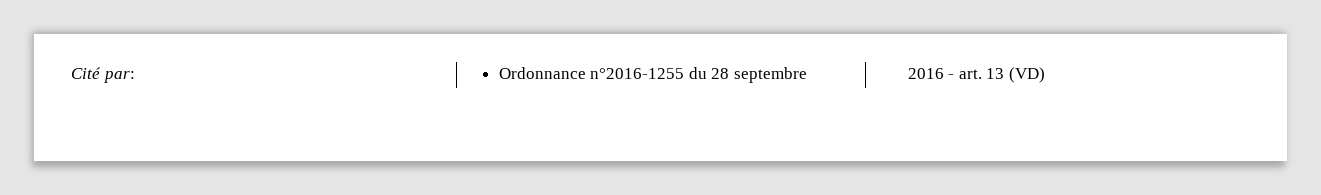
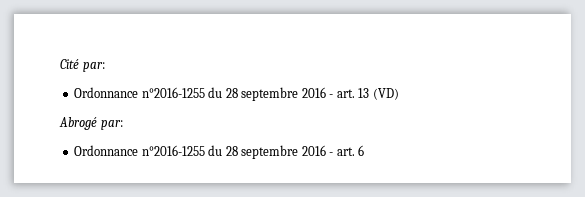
(1046, 75) none -> [59,117,123,130] [74,145,365,159] // Abrogé par: // Ordonnance n°2016-1255 du 28 septembre 2016 - art. 6

